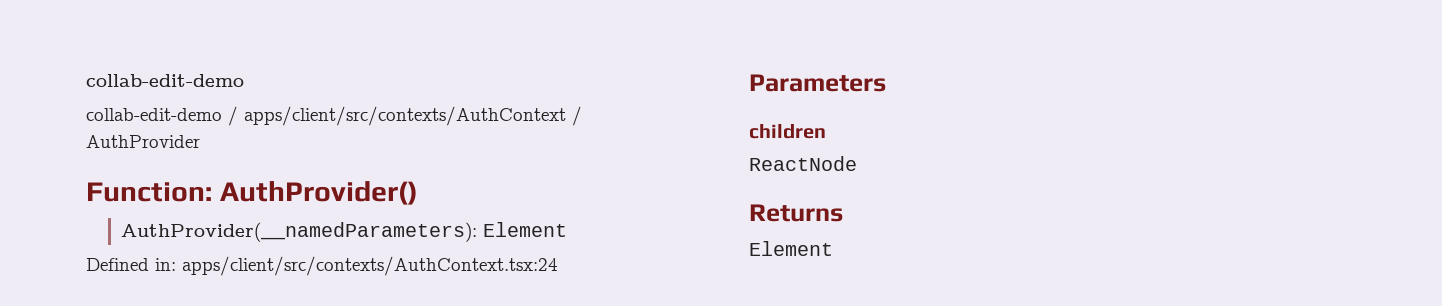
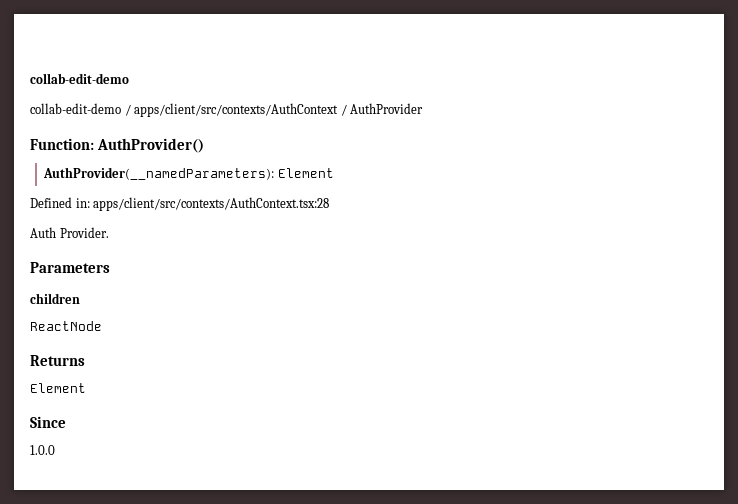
[182,256,558,276] apps/client/src/contexts/AuthContext.tsx:24 -> [93,197,330,211] [30,227,109,238] apps/client/src/contexts/AuthContext.tsx:28 // Auth Provider.
(833, 248) none -> [30,416,66,428] [30,445,55,455] // Since // 1.0.0

